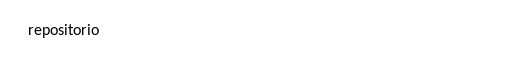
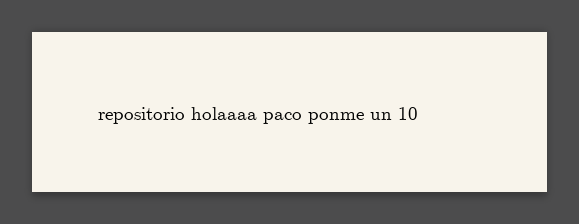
(99, 31) none -> [191,107,418,124] holaaaa paco ponme un 10

